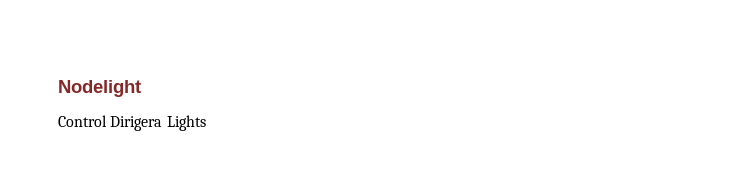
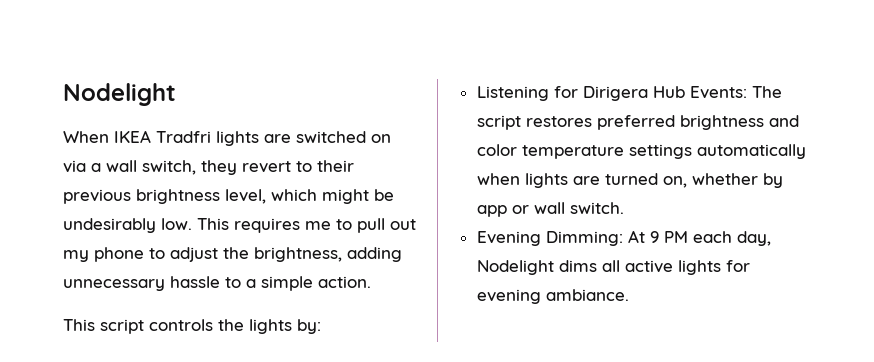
[58,115,206,131] Control Dirigera Lights -> [63,130,391,146] [63,160,354,175] [63,189,394,204] [63,218,416,233] [63,247,402,262] [63,276,371,291] [63,319,321,334] [476,86,782,101] [476,115,799,130] [476,144,806,159] [476,173,783,188] [476,202,624,217] [476,230,771,246] [476,260,750,275] [476,289,629,304] When IKEA Tradfri lights are switched on via a wall switch, they revert to their previous brightness level, which might be undesirably low. This requires me to pull out my phone to adjust the brightness, adding unnecessary hassle to a simple action. // This script controls the lights by: // Listening for Dirigera Hub Events: The script restores preferred brightness and color temperature settings automatically when lights are turned on, whether by app or wall switch. // Evening Dimming: At 9 PM each day, Nodelight dims all active lights for evening ambiance.

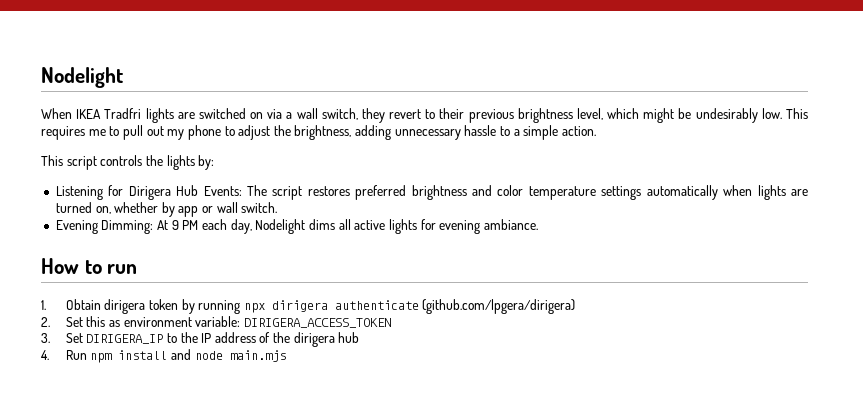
(629, 295) none -> [41,258,138,274] [41,299,576,314] [41,316,391,328] [41,332,360,347] [41,349,286,363] // How to run // 1. Obtain dirigera token by running npx dirigera authenticate (github.com/lpgera/dirigera) // 2. Set this as environment variable: DIRIGERA_ACCESS_TOKEN // 3. Set DIRIGERA_IP to the IP address of the dirigera hub // 4. Run npm install and node main.mjs

